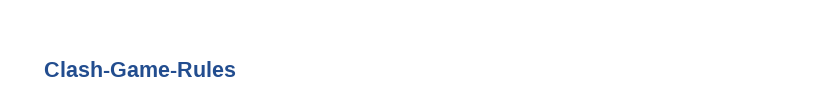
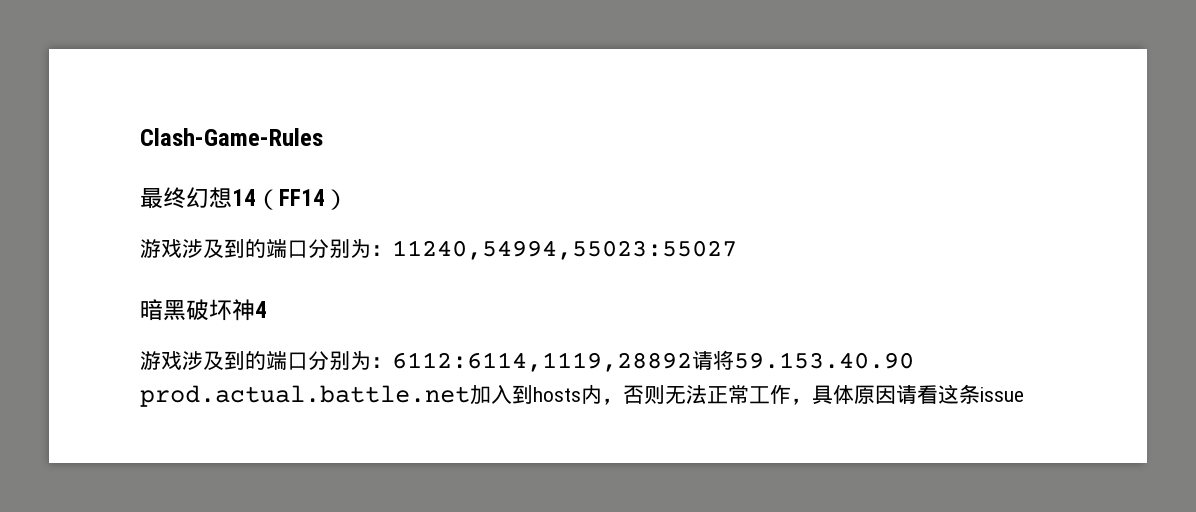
(236, 69) none -> [140,187,348,210] [140,239,737,260] [140,299,267,321] [140,350,914,372] [140,384,1024,407] // 最终幻想14（FF14） // 游戏涉及到的端口分别为：11240,54994,55023:55027 // 暗黑破坏神4 // 游戏涉及到的端口分别为：6112:6114,1119,28892请将59.153.40.90 prod.actual.battle.net加入到hosts内，否则无法正常工作，具体原因请看这条issue

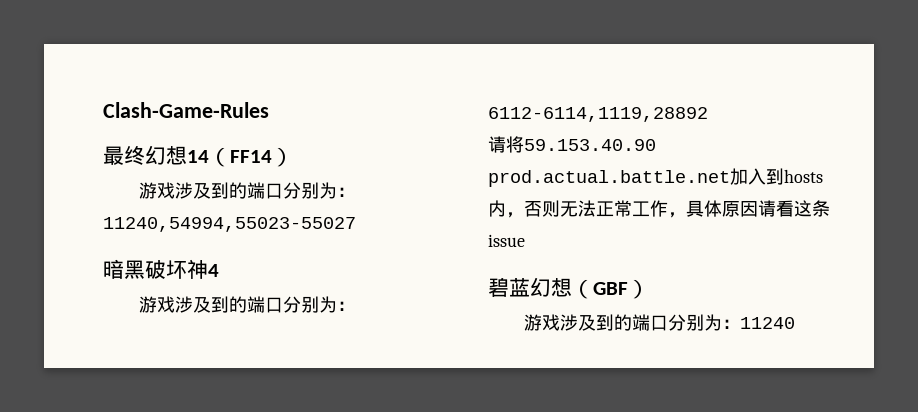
[392,240,737,260] 11240,54994,55023:55027 -> [103,217,356,232] 11240,54994,55023-55027
[392,352,692,372] 6112:6114,1119,28892 -> [488,107,708,122] 6112-6114,1119,28892 //
(1024, 394) none -> [488,277,649,299] [523,314,795,331] // 碧蓝幻想（GBF） // 游戏涉及到的端口分别为：11240

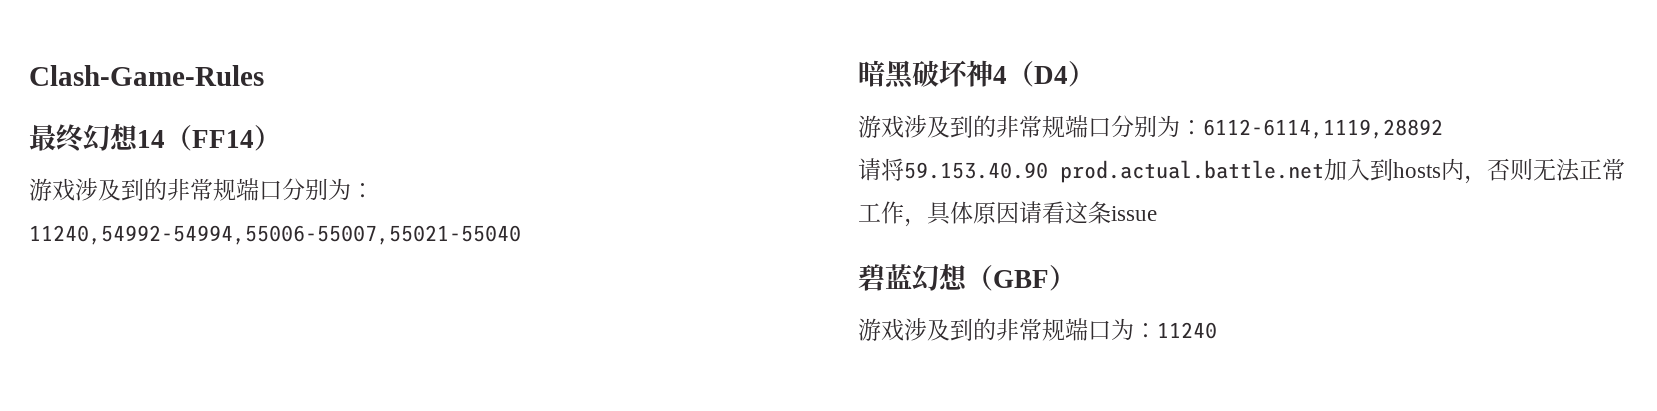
[246,182,355,199] [103,217,356,232] 端口分别为：11240,54994,55023-55027 -> [167,178,374,201] [29,225,521,245] 非常规端口分别为：11240,54992-54994,55006-55007,55021-55040
[138,296,247,313] // 游戏涉及到的 -> [1007,61,1095,87] [858,115,1065,138] （D4） // 游戏涉及到的非常规
[631,314,704,331] 端口分别 -> [996,318,1111,341] 非常规端口

